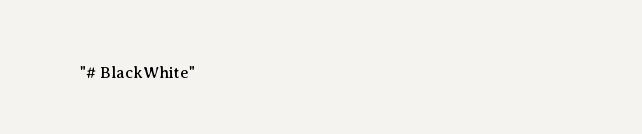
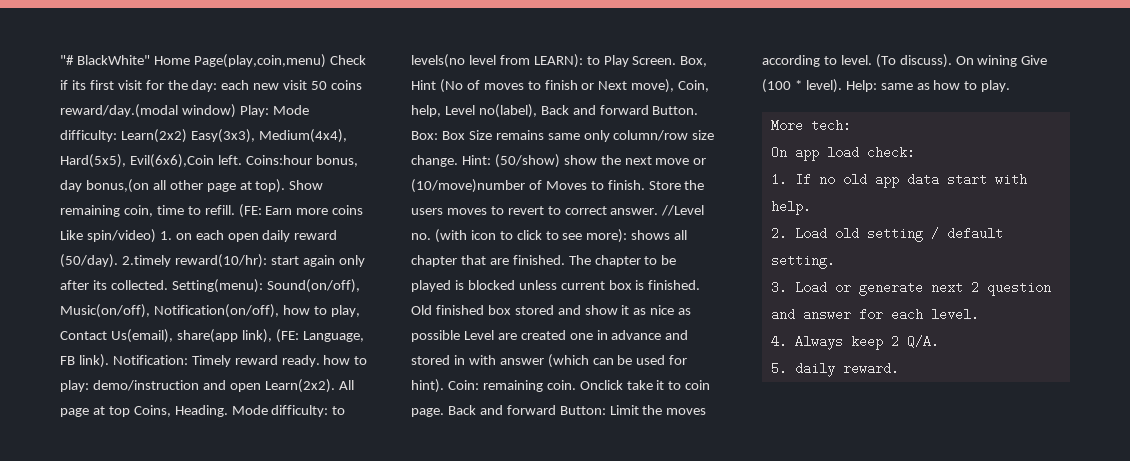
(196, 72) none -> [153,54,366,68] [60,80,363,92] [60,104,309,118] [60,129,347,143] [60,154,358,168] [60,179,324,193] [60,204,364,218] [60,229,338,243] [60,254,365,268] [60,279,360,293] [60,304,360,318] [60,329,364,343] [60,354,368,368] [60,379,354,393] [60,405,346,417] [411,54,708,68] [411,79,710,93] [411,104,699,118] [411,130,715,142] [411,154,707,168] [411,179,705,193] [411,205,705,216] [411,229,688,243] [411,255,677,267] [411,280,701,292] [411,305,692,315] [411,330,689,342] [411,354,688,368] [411,379,711,393] [411,405,707,417] [762,54,1048,68] [762,79,1011,93] [770,119,851,132] [770,146,915,161] [770,173,1027,188] [770,200,811,215] [770,227,1003,242] [770,254,835,269] [770,281,1051,296] [770,308,979,321] [770,335,939,350] [770,362,899,377] Home Page(play,coin,menu) Check if its first visit for the day: each new visit 50 coins reward/day.(modal window) Play: Mode difficulty: Learn(2x2) Easy(3x3), Medium(4x4), Hard(5x5), Evil(6x6),Coin left. Coins:hour bonus, day bonus,(on all other page at top). Show remaining coin, time to refill. (FE: Earn more coins Like spin/video) 1. on each open daily reward (50/day). 2.timely reward(10/hr): start again only after its collected. Setting(menu): Sound(on/off), Music(on/off), Notification(on/off), how to play, Contact Us(email), share(app link), (FE: Language, FB link). Notification: Timely reward ready. how to play: demo/instruction and open Learn(2x2). All page at top Coins, Heading. Mode difficulty: to levels(no level from LEARN): to Play Screen. Box, Hint (No of moves to finish or Next move), Coin, help, Level no(label), Back and forward Button. Box: Box Size remains same only column/row size change. Hint: (50/show) show the next move or (10/move)number of Moves to finish. Store the users moves to revert to correct answer. //Level no. (with icon to click to see more): shows all chapter that are finished. The chapter to be played is blocked unless current box is finished. Old finished box stored and show it as nice as possible Level are created one in advance and stored in with answer (which can be used for hint). Coin: remaining coin. Onclick take it to coin page. Back and forward Button: Limit the moves according to level. (To discuss). On wining Give (100 * level). Help: same as how to play. // More tech: // On app load check: // 1. If no old app data start with help. // 2. Load old setting / default setting. // 3. Load or generate next 2 question and answer for each level. // 4. Always keep 2 Q/A. // 5. daily reward.

